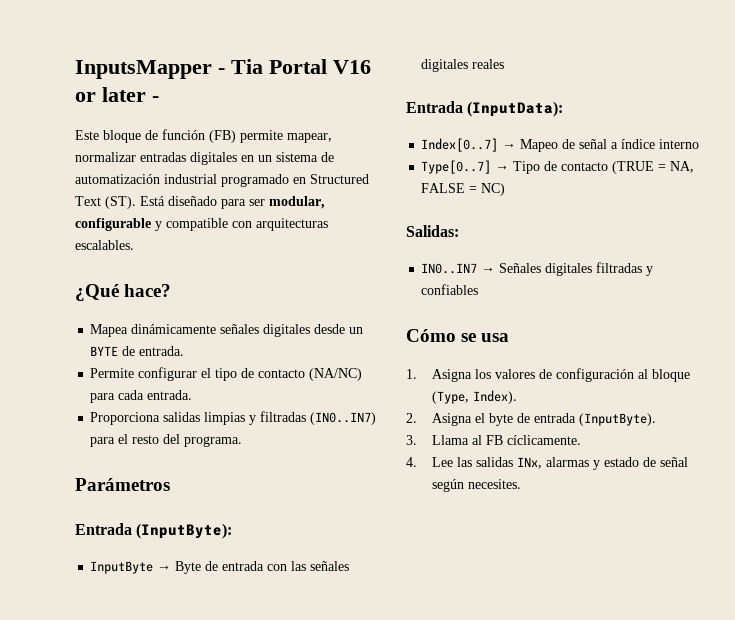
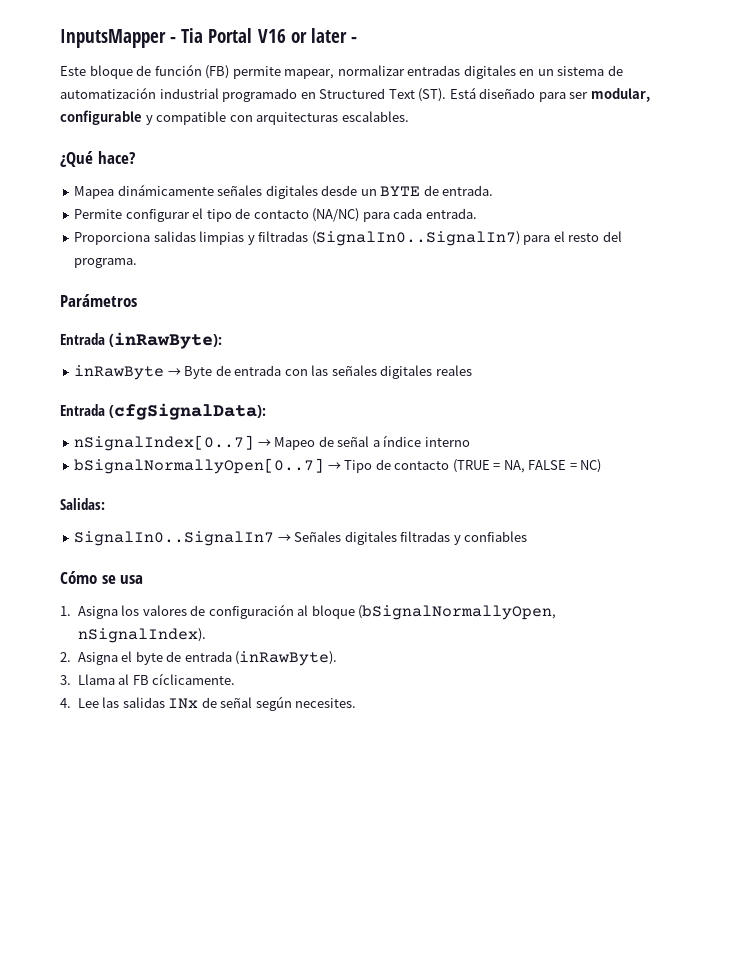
[310,412,377,425] (IN0..IN7) -> [311,231,520,246] (SignalIn0..SignalIn7)
[136,523,233,539] [90,561,154,574] (InputByte): // InputByte -> [109,332,223,349] [74,365,165,380] (inRawByte): // inRawByte
[467,101,564,117] [421,138,499,152] (InputData): // Index[0..7] -> [109,403,267,420] [74,435,255,451] (cfgSignalData): // nSignalIndex[0..7]
[421,160,492,174] Type[0..7] -> [74,458,325,474] bSignalNormallyOpen[0..7]
[421,263,478,274] IN0..IN7 -> [74,531,275,546] SignalIn0..SignalIn7
[431,390,517,404] (Type, Index). -> [358,605,557,620] [77,628,206,643] (bSignalNormallyOpen, nSignalIndex).
[578,413,656,426] (InputByte). -> [235,651,338,666] (inRawByte).
[516,457,639,470] INx, alarmas y estado -> [168,698,199,709] INx

